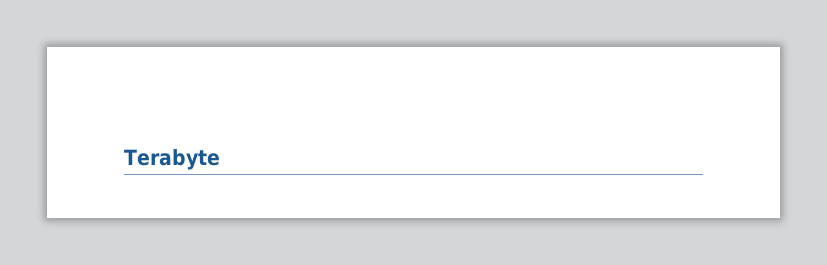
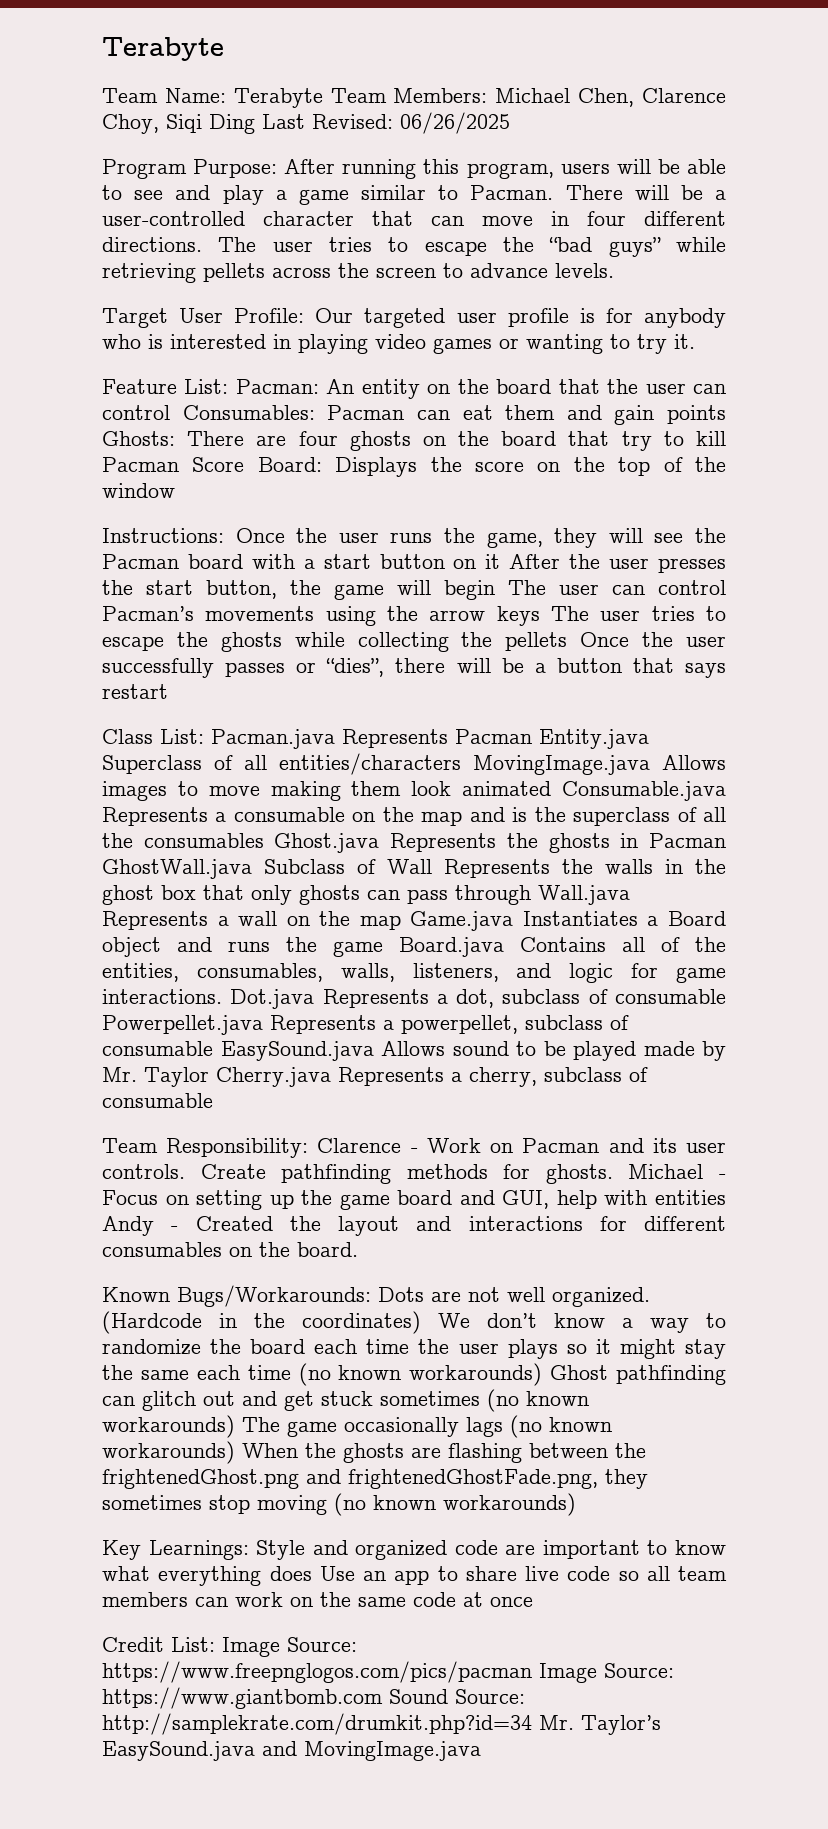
[124,149,220,170] Terabyte -> [102,37,224,61] [102,88,726,108] [102,112,510,134] [102,159,726,179] [102,185,726,205] [102,211,726,226] [102,237,726,257] [102,263,614,283] [102,308,726,328] [102,334,695,354] [102,379,726,399] [102,405,726,425] [102,431,726,451] [102,457,726,477] [102,483,175,498] [102,528,727,548] [102,554,727,573] [102,580,726,600] [102,606,726,626] [102,632,727,652] [102,658,727,678] [102,684,168,699] [102,729,649,749] [102,753,726,775] [102,781,726,801] [102,807,726,826] [102,833,726,853] [102,859,726,879] [102,885,630,905] [102,911,726,931] [102,937,726,957] [102,963,726,983] [102,989,726,1009] [102,1015,629,1035] [102,1041,726,1061] [102,1067,648,1087] [102,1093,213,1108] [102,1138,726,1158] [102,1164,726,1184] [102,1190,726,1210] [102,1216,726,1236] [102,1242,358,1257] [102,1285,650,1307] [102,1311,726,1334] [102,1339,726,1359] [102,1363,726,1386] [102,1389,589,1412] [102,1415,612,1438] [102,1441,646,1464] [102,1469,648,1489] [102,1493,576,1516] [102,1540,726,1560] [102,1566,727,1586] [102,1592,533,1607] [102,1637,357,1657] [102,1661,674,1683] [102,1687,525,1709] [102,1713,661,1735] [102,1741,481,1761] Terabyte // Team Name: Terabyte Team Members: Michael Chen, Clarence Choy, Siqi Ding Last Revised: 06/26/2025 // Program Purpose: After running this program, users will be able to see and play a game similar to Pacman. There will be a user-controlled character that can move in four different directions. The user tries to escape the “bad guys” while retrieving pellets across the screen to advance levels. // Target User Profile: Our targeted user profile is for anybody who is interested in playing video games or wanting to try it. // Feature List: Pacman: An entity on the board that the user can control Consumables: Pacman can eat them and gain points Ghosts: There are four ghosts on the board that try to kill Pacman Score Board: Displays the score on the top of the window // Instructions: Once the user runs the game, they will see the Pacman board with a start button on it After the user presses the start button, the game will begin The user can control Pacman’s movements using the arrow keys The user tries to escape the ghosts while collecting the pellets Once the user successfully passes or “dies”, there will be a button that says restart // Class List: Pacman.java Represents Pacman Entity.java Superclass of all entities/characters MovingImage.java Allows images to move making them look animated Consumable.java Represents a consumable on the map and is the superclass of all the consumables Ghost.java Represents the ghosts in Pacman GhostWall.java Subclass of Wall Represents the walls in the ghost box that only ghosts can pass through Wall.java Represents a wall on the map Game.java Instantiates a Board object and runs the game Board.java Contains all of the entities, consumables, walls, listeners, and logic for game interactions. Dot.java Represents a dot, subclass of consumable Powerpellet.java Represents a powerpellet, subclass of consumable EasySound.java Allows sound to be played made by Mr. Taylor Cherry.java Represents a cherry, subclass of consumable // Team Responsibility: Clarence - Work on Pacman and its user controls. Create pathfinding methods for ghosts. Michael - Focus on setting up the game board and GUI, help with entities Andy - Created the layout and interactions for different consumables on the board. // Known Bugs/Workarounds: Dots are not well organized. (Hardcode in the coordinates) We don’t know a way to randomize the board each time the user plays so it might stay the same each time (no known workarounds) Ghost pathfinding can glitch out and get stuck sometimes (no known workarounds) The game occasionally lags (no known workarounds) When the ghosts are flashing between the frightenedGhost.png and frightenedGhostFade.png, they sometimes stop moving (no known workarounds) // Key Learnings: Style and organized code are important to know what everything does Use an app to share live code so all team members can work on the same code at once // Credit List: Image Source: https://www.freepnglogos.com/pics/pacman Image Source: https://www.giantbomb.com Sound Source: http://samplekrate.com/drumkit.php?id=34 Mr. Taylor’s EasySound.java and MovingImage.java

